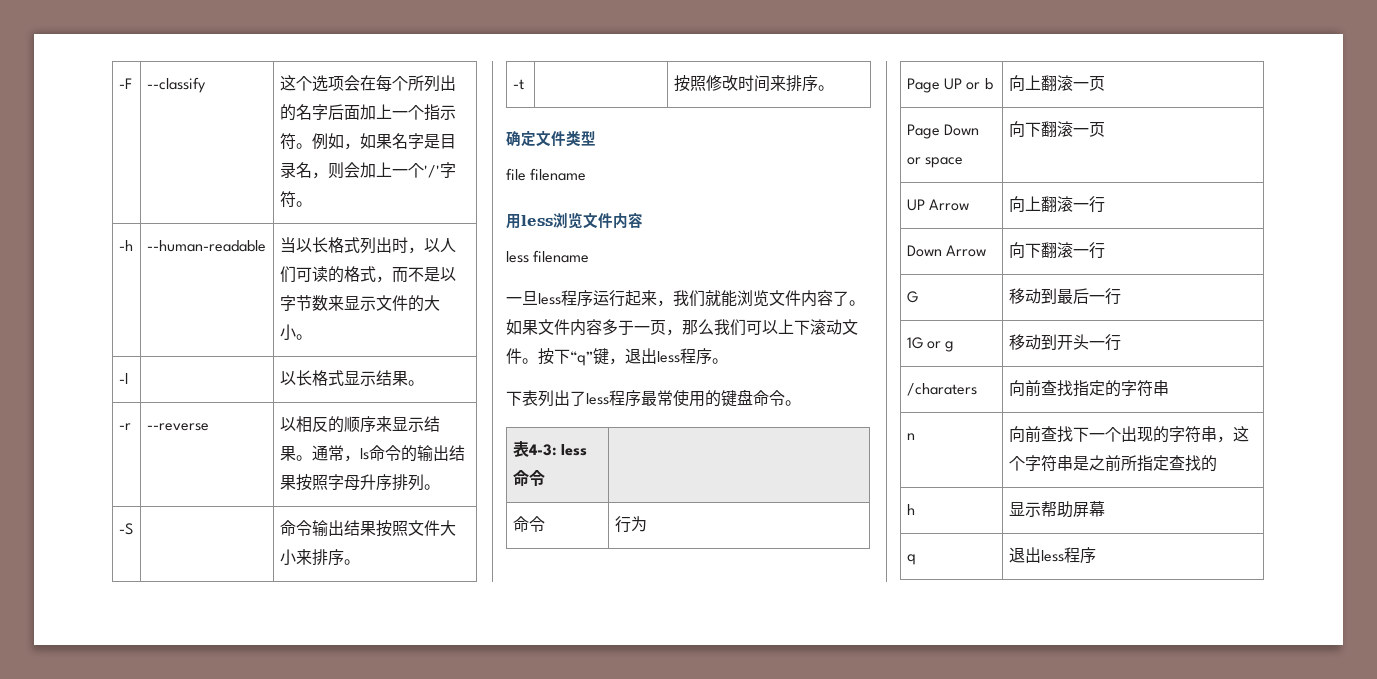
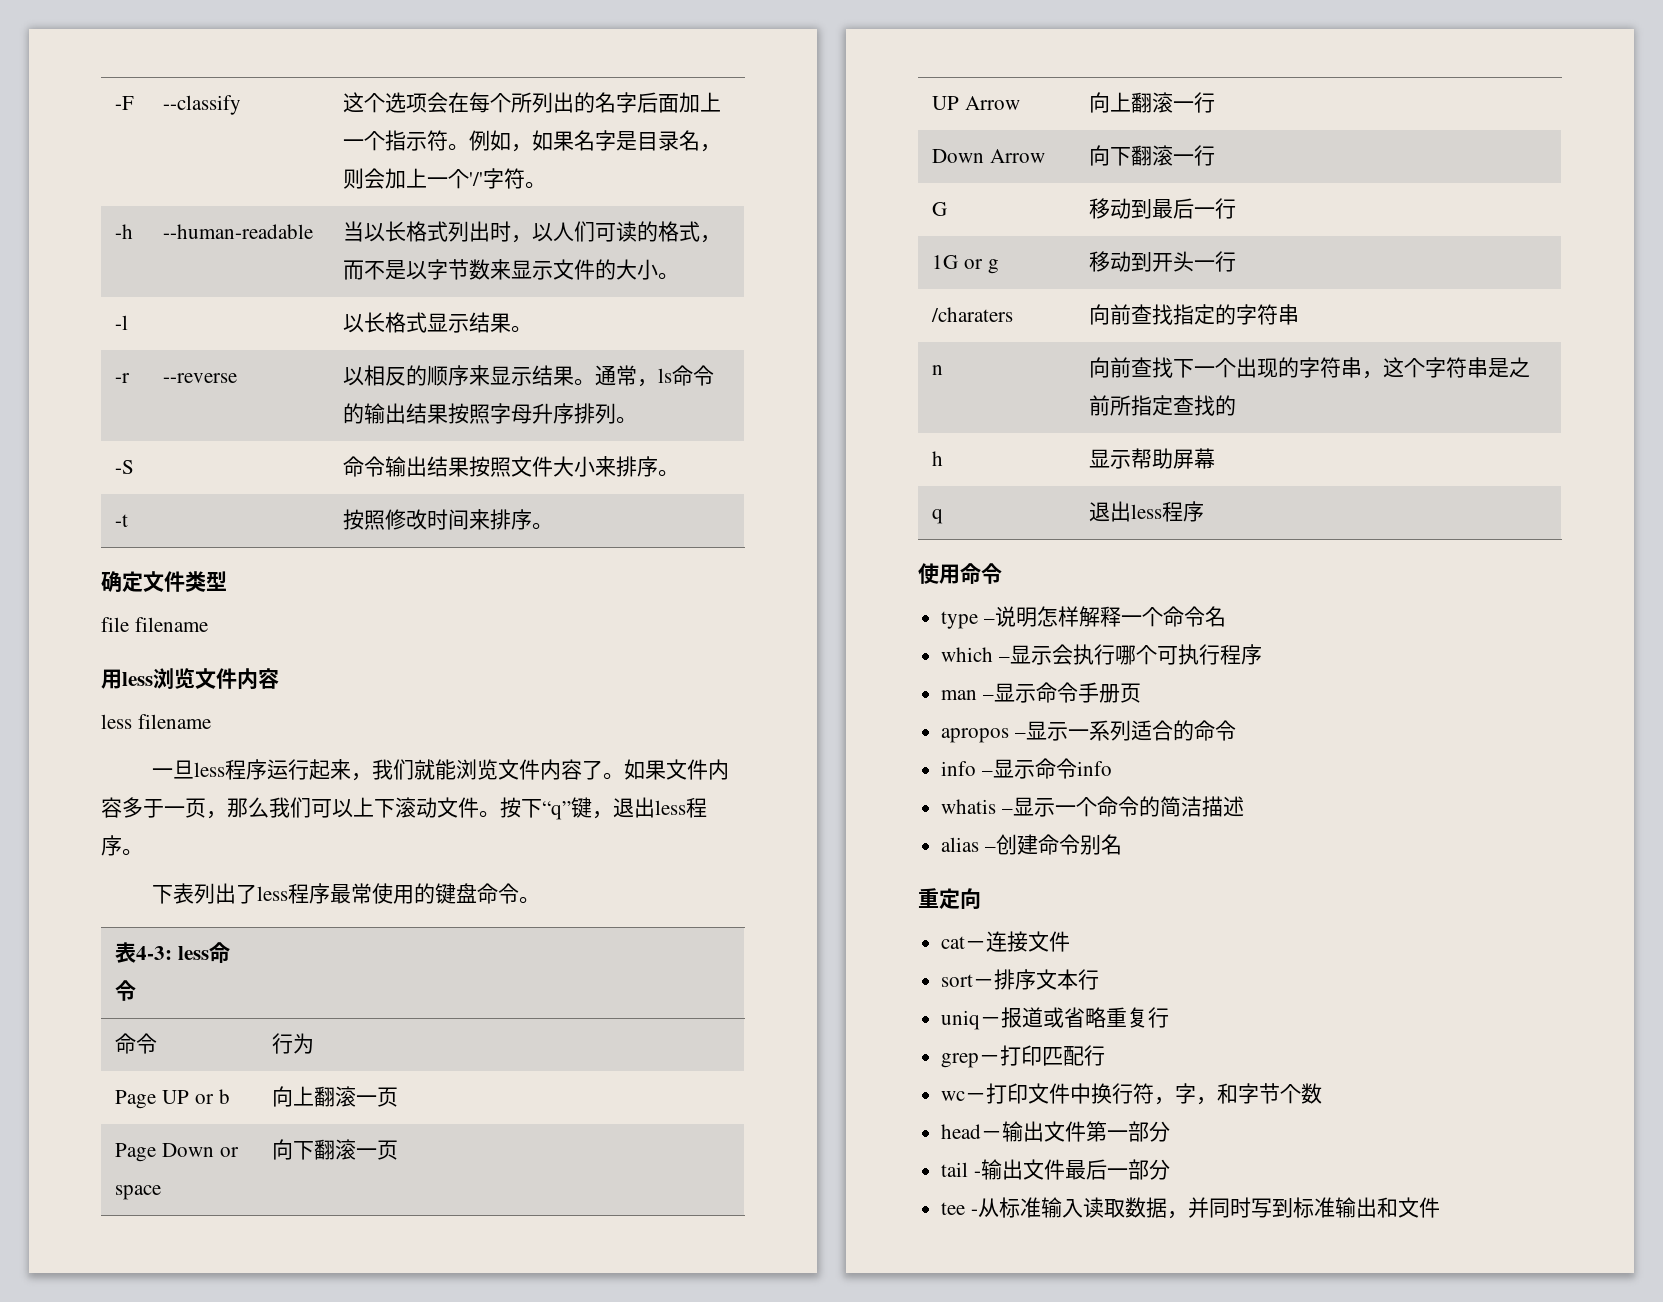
(1096, 555) none -> [918,563,1002,584] [941,606,1226,629] [941,644,1262,665] [941,682,1141,703] [941,720,1236,743] [941,758,1112,779] [941,796,1244,817] [941,834,1122,855] [918,888,981,909] [941,931,1071,952] [941,969,1100,990] [941,1007,1170,1030] [941,1045,1106,1068] [941,1083,1323,1105] [941,1121,1171,1142] [941,1159,1170,1180] [941,1197,1440,1219] // 使用命令 // type –说明怎样解释一个命令名 // which –显示会执行哪个可执行程序 // man –显示命令手册页 // apropos –显示一系列适合的命令 // info –显示命令info // whatis –显示一个命令的简洁描述 // alias –创建命令别名 // 重定向 // cat－连接文件 // sort－排序文本行 // uniq－报道或省略重复行 // grep－打印匹配行 // wc－打印文件中换行符，字，和字节个数 // head－输出文件第一部分 // tail -输出文件最后一部分 // tee -从标准输入读取数据，并同时写到标准输出和文件

